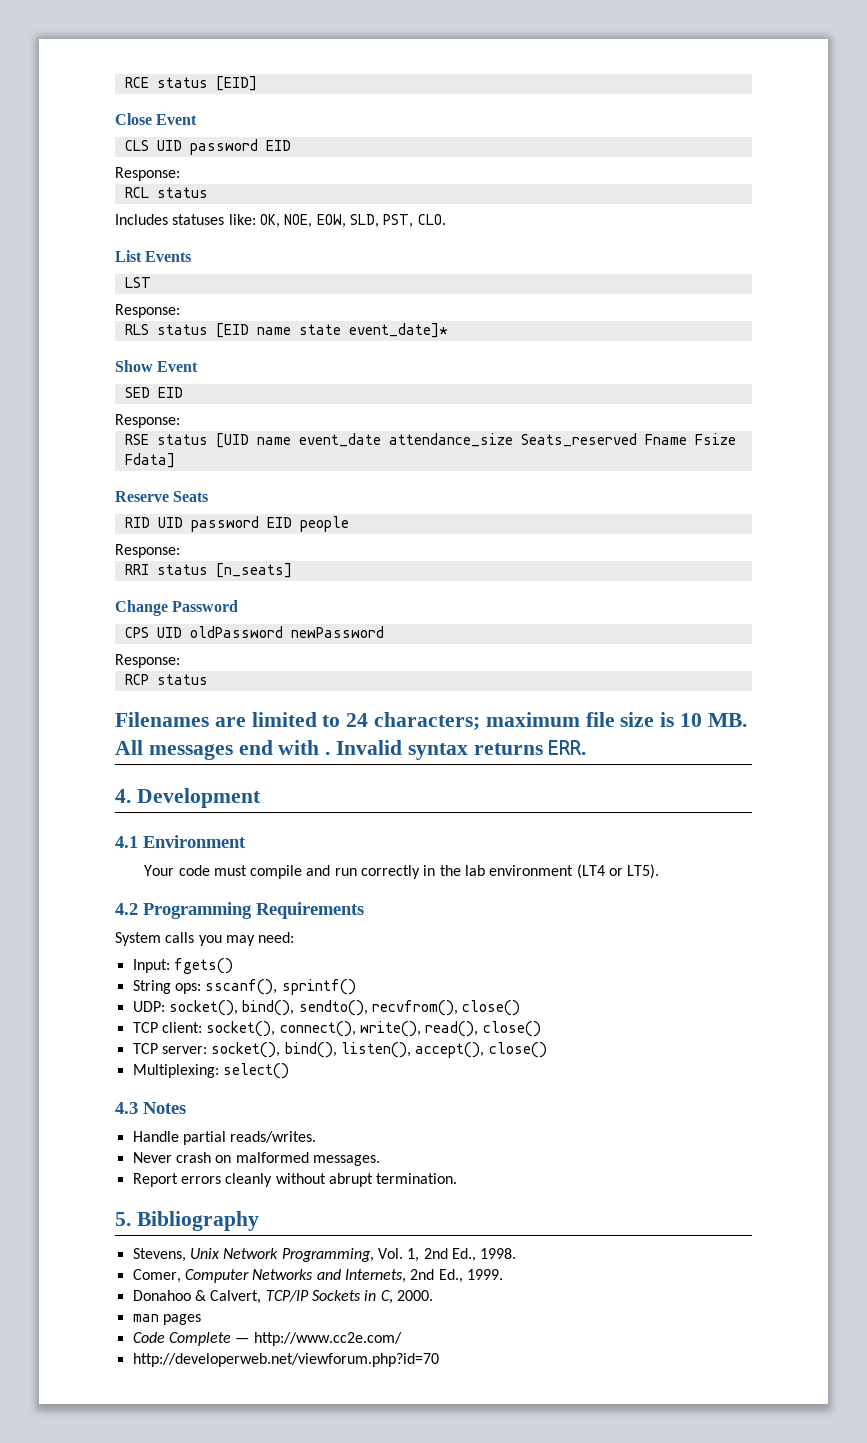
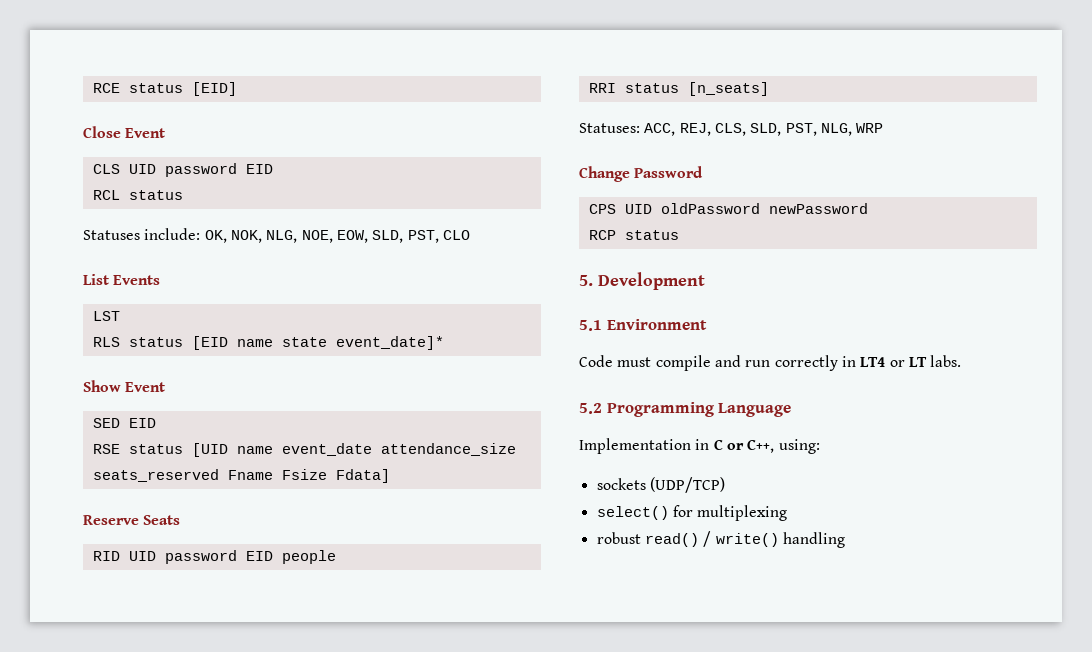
[115,167,180,181] // Response: -> (273, 169) none
[115,214,280,228] Includes statuses like: OK, -> [83,228,298,243] Statuses include: OK, NOK, NLG,
[417,214,446,225] CLO. -> [442,230,470,240] CLO
[115,304,180,318] // Response: -> (120, 316) none
[115,414,180,428] // Response: -> (156, 423) none
[520,433,637,447] Seats_reserved -> [92,469,219,482] seats_reserved
[115,544,180,558] // Response: -> (336, 557) none
(292, 570) none -> [579,123,884,136] // Statuses: ACC, REJ, CLS, SLD, PST, NLG, WRP
[115,654,180,668] // Response: -> (868, 208) none
[115,712,747,730] [115,740,587,760] [115,789,131,803] Filenames are limited to 24 characters; maximum file size is 10 MB. All messages end with . Invalid syntax returns ERR. // 4. -> [579,275,593,286] 5.
[115,836,138,848] 4.1 -> [579,320,602,331] 5.1
[144,865,210,876] Your code -> [579,355,613,367] Code
[439,864,660,879] [115,902,364,919] [115,932,295,946] [132,958,233,974] [132,979,356,995] [132,1000,521,1016] [132,1021,541,1037] [132,1042,547,1058] [132,1063,289,1079] [115,1102,186,1114] [132,1131,317,1145] [132,1152,380,1166] [132,1173,458,1187] [115,1211,259,1231] [132,1248,517,1262] [132,1269,503,1283] [132,1290,433,1304] [132,1314,201,1325] [132,1332,402,1346] [132,1353,439,1367] the lab environment (LT4 or LT5). // 4.2 Programming Requirements // System calls you may need: // Input: fgets() // String ops: sscanf(), sprintf() // UDP: socket(), bind(), sendto(), recvfrom(), close() // TCP client: socket(), connect(), write(), read(), close() // TCP server: socket(), bind(), listen(), accept(), close() // Multiplexing: select() // 4.3 Notes // Handle partial reads/writes. // Never crash on malformed messages. // Report errors cleanly without abrupt termination. // 5. Bibliography // Stevens, Unix Network Programming, Vol. 1, 2nd Ed., 1998. // Comer, Computer Networks and Internets, 2nd Ed., 1999. // Donahoo & Calvert, TCP/IP Sockets in C, 2000. // man pages // Code Complete — http://www.cc2e.com/ // http://developerweb.net/viewforum.php?id=70 -> [860,355,962,367] [579,402,792,417] [579,438,820,454] [596,477,725,493] [596,505,788,521] [596,531,845,548] LT4 or LT labs. // 5.2 Programming Language // Implementation in C or C++, using: // sockets (UDP/TCP) // select() for multiplexing // robust read() / write() handling

